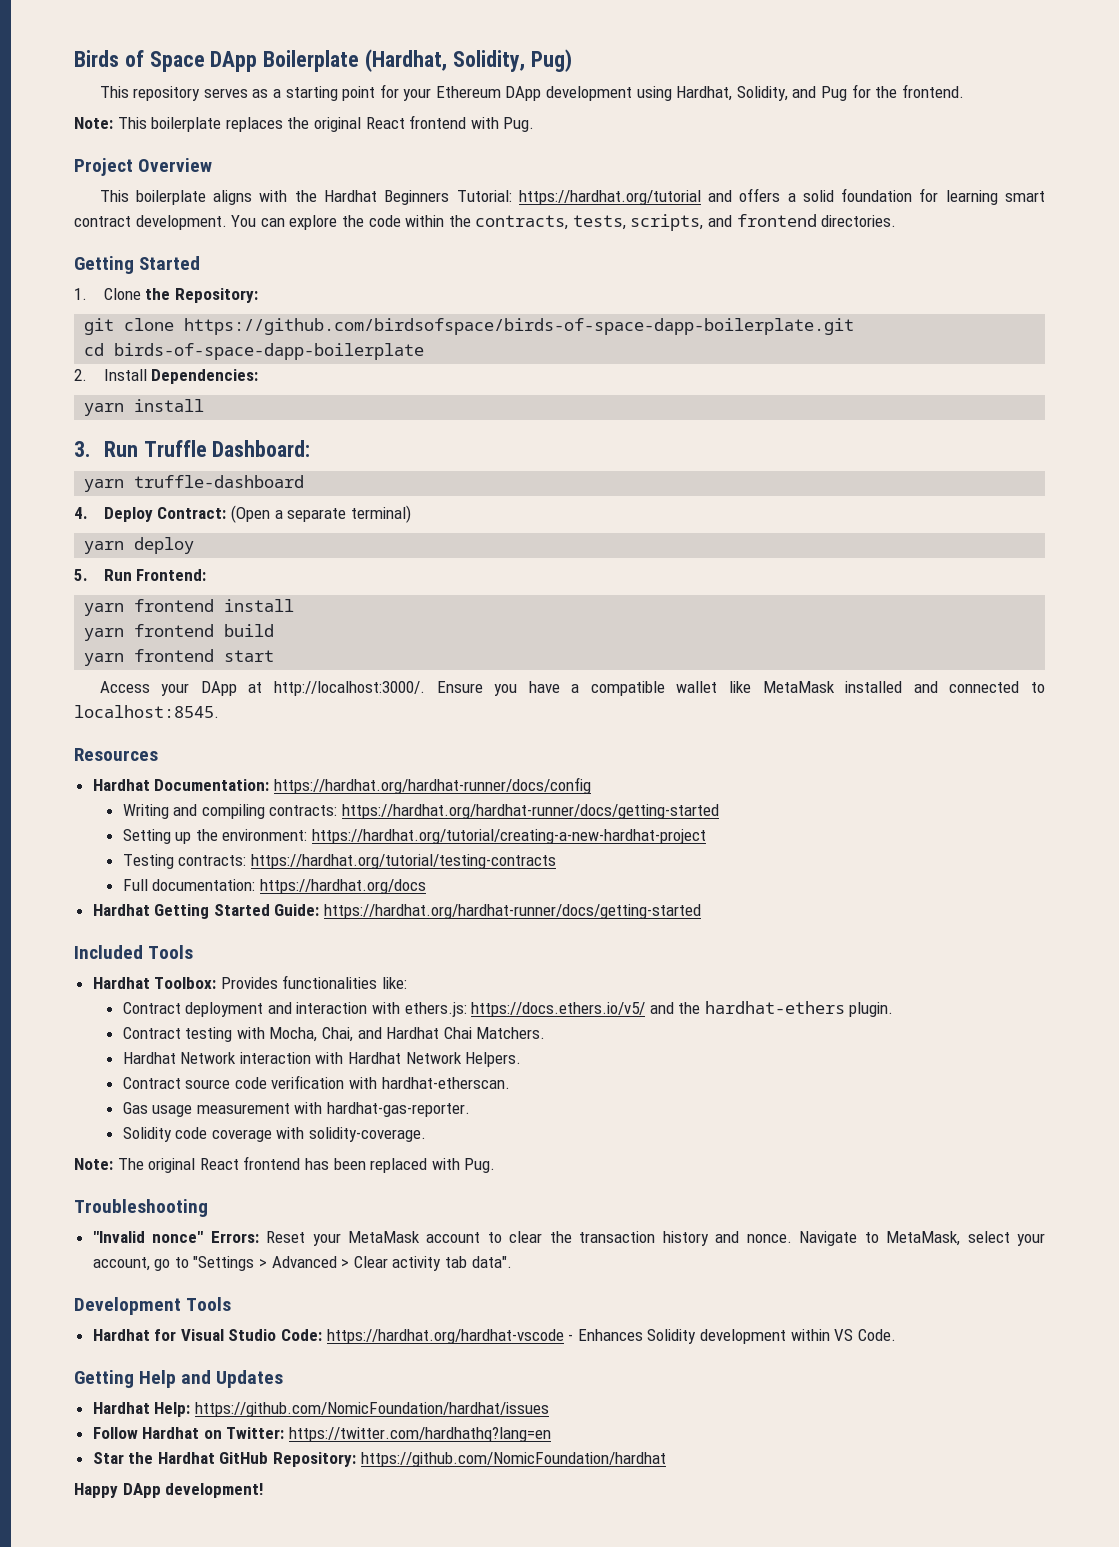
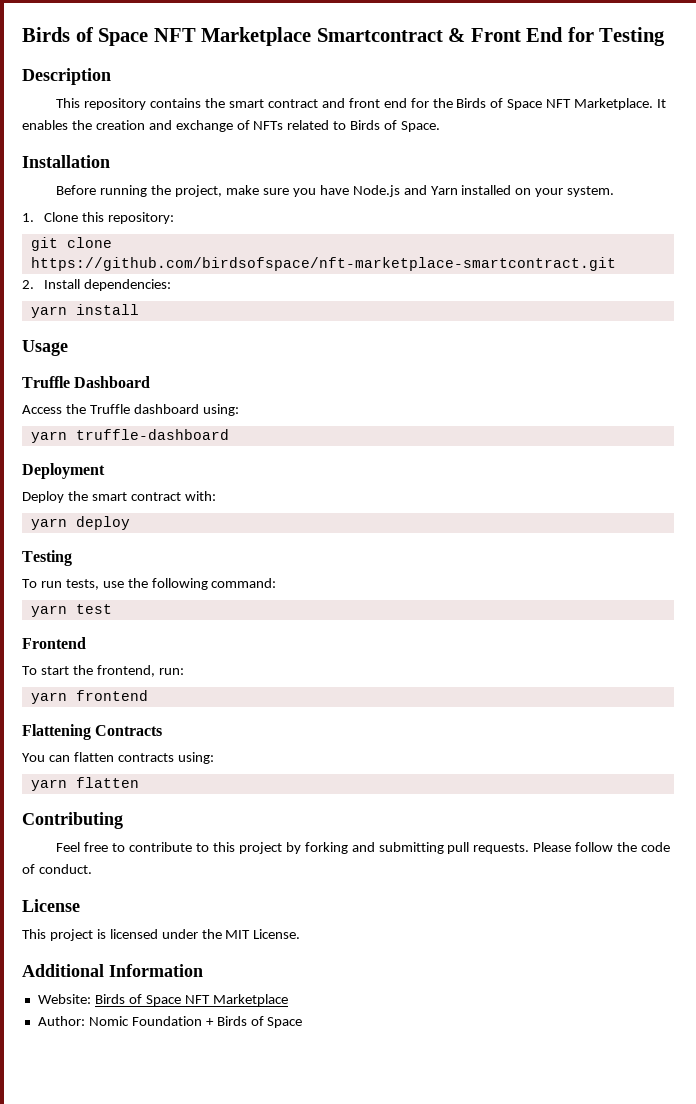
[74,49,572,72] [99,84,964,101] [74,115,535,132] [74,158,213,176] [99,188,1045,205] [74,214,897,231] [74,256,201,274] Birds of Space DApp Boilerplate (Hardhat, Solidity, Pug) // This repository serves as a starting point for your Ethereum DApp development using Hardhat, Solidity, and Pug for the frontend. // Note: This boilerplate replaces the original React frontend with Pug. // Project Overview // This boilerplate aligns with the Hardhat Beginners Tutorial: https://hardhat.org/tutorial and offers a solid foundation for learning smart contract development. You can explore the code within the contracts, tests, scripts, and frontend directories. // Getting Started -> [22,27,666,46] [22,68,111,85] [56,98,667,110] [22,120,441,132] [22,155,110,168] [56,185,615,197] Birds of Space NFT Marketplace Smartcontract & Front End for Testing // Description // This repository contains the smart contract and front end for the Birds of Space NFT Marketplace. It enables the creation and exchange of NFTs related to Birds of Space. // Installation // Before running the project, make sure you have Node.js and Yarn installed on your system.
[145,288,259,303] the Repository: -> [82,212,175,224] this repository:
[184,318,855,335] [84,343,425,360] https://github.com/birdsofspace/birds-of-space-dapp-boilerplate.git // cd birds-of-space-dapp-boilerplate -> [30,257,616,271] https://github.com/birdsofspace/nft-marketplace-smartcontract.git
[151,369,259,384] Dependencies: -> [84,279,172,291] dependencies:
[74,440,311,457] [84,475,305,492] [74,505,411,523] [84,537,195,554] [74,569,207,581] [84,599,295,616] [84,624,275,641] [84,649,275,666] [99,681,1045,696] [74,705,219,718] [74,748,158,761] [92,777,591,794] [122,804,719,819] [122,829,706,844] [122,854,556,869] [122,879,426,894] [92,904,702,919] [74,945,194,959] [92,975,408,989] [122,1001,894,1017] [122,1027,546,1042] [122,1052,522,1067] [122,1075,510,1089] [122,1102,470,1117] [122,1127,426,1142] [74,1156,496,1173] [74,1199,208,1217] [92,1231,1045,1246] [92,1256,512,1271] [74,1297,232,1315] [92,1329,896,1344] [74,1370,284,1388] [92,1402,549,1417] [92,1427,552,1442] [92,1452,666,1467] [74,1483,264,1498] 3. Run Truffle Dashboard: // yarn truffle-dashboard // 4. Deploy Contract: (Open a separate terminal) // yarn deploy // 5. Run Frontend: // yarn frontend install // yarn frontend build // yarn frontend start // Access your DApp at http://localhost:3000/. Ensure you have a compatible wallet like MetaMask installed and connected to localhost:8545. // Resources // Hardhat Documentation: https://hardhat.org/hardhat-runner/docs/config // Writing and compiling contracts: https://hardhat.org/hardhat-runner/docs/getting-started // Setting up the environment: https://hardhat.org/tutorial/creating-a-new-hardhat-project // Testing contracts: https://hardhat.org/tutorial/testing-contracts // Full documentation: https://hardhat.org/docs // Hardhat Getting Started Guide: https://hardhat.org/hardhat-runner/docs/getting-started // Included Tools // Hardhat Toolbox: Provides functionalities like: // Contract deployment and interaction with ethers.js: https://docs.ethers.io/v5/ and the hardhat-ethers plugin. // Contract testing with Mocha, Chai, and Hardhat Chai Matchers. // Hardhat Network interaction with Hardhat Network Helpers. // Contract source code verification with hardhat-etherscan. // Gas usage measurement with hardhat-gas-reporter. // Solidity code coverage with solidity-coverage. // Note: The original React frontend has been replaced with Pug. // Troubleshooting // "Invalid nonce" Errors: Reset your MetaMask account to clear the transaction history and nonce. Navigate to MetaMask, select your account, go to "Settings > Advanced > Clear activity tab data". // Development Tools // Hardhat for Visual Studio Code: https://hardhat.org/hardhat-vscode - Enhances Solidity development within VS Code. // Getting Help and Updates // Hardhat Help: https://github.com/NomicFoundation/hardhat/issues // Follow Hardhat on Twitter: https://twitter.com/hardhathq?lang=en // Star the Hardhat GitHub Repository: https://github.com/NomicFoundation/hardhat // Happy DApp development! -> [22,340,68,356] [22,376,151,388] [22,404,239,416] [30,429,229,443] [22,463,105,479] [22,491,216,503] [30,516,130,530] [22,550,72,566] [22,578,277,590] [30,604,112,617] [22,637,86,649] [22,665,184,677] [30,690,148,704] [22,724,163,740] [22,752,214,764] [30,777,139,791] [22,812,123,829] [56,842,671,854] [22,864,92,874] [22,899,80,912] [22,929,301,941] [22,964,203,977] [37,994,288,1006] [37,1016,303,1028] Usage // Truffle Dashboard // Access the Truffle dashboard using: // yarn truffle-dashboard // Deployment // Deploy the smart contract with: // yarn deploy // Testing // To run tests, use the following command: // yarn test // Frontend // To start the frontend, run: // yarn frontend // Flattening Contracts // You can flatten contracts using: // yarn flatten // Contributing // Feel free to contribute to this project by forking and submitting pull requests. Please follow the code of conduct. // License // This project is licensed under the MIT License. // Additional Information // Website: Birds of Space NFT Marketplace // Author: Nomic Foundation + Birds of Space

